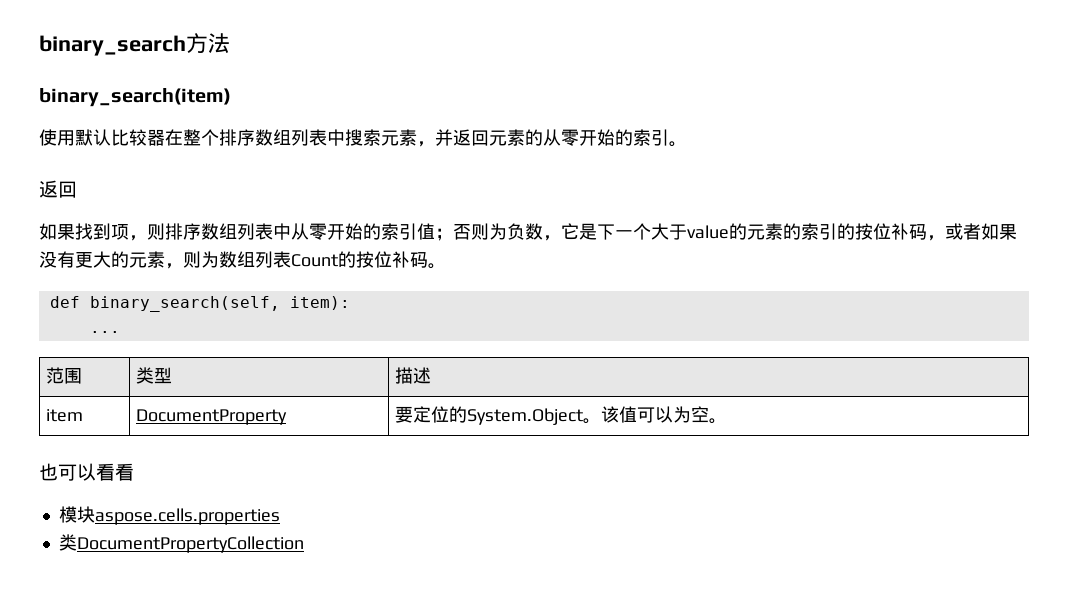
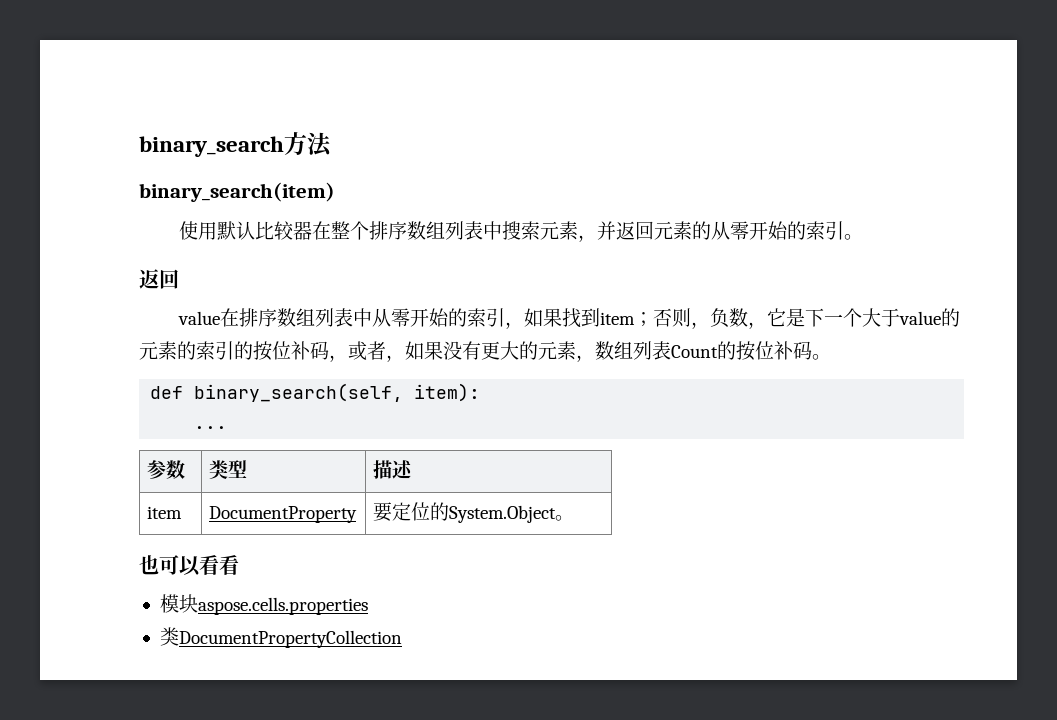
[39,223,165,241] 如果找到项，则 -> [178,308,240,327] value在
[417,223,507,241] 值；否则为 -> [505,308,711,329] ，如果找到item；否则，
(981, 231) none -> [386,355,405,362] ，
[183,251,219,268] 则为 -> (595, 358) none
[46,367,83,384] 范围 -> [147,460,186,479] 参数
[601,406,728,424] 该值可以为空。 -> (575, 518) none

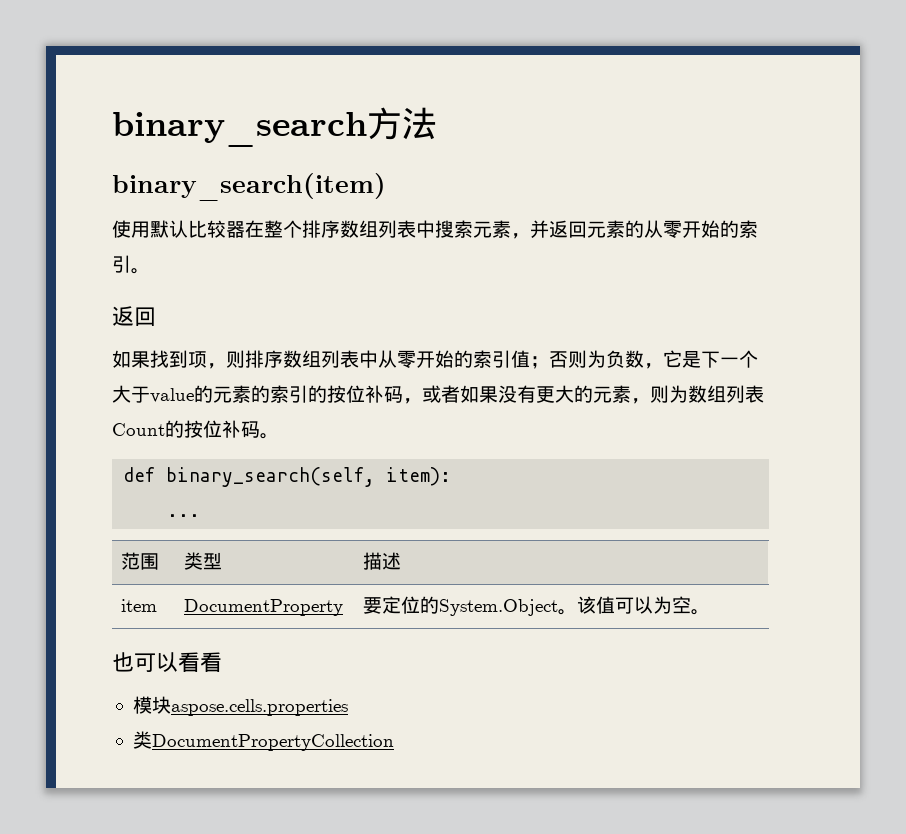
[178,308,240,327] value在 -> [112,350,245,369] 如果找到项，则
[505,308,711,329] ，如果找到item；否则， -> [511,350,606,369] 值；否则为
[386,355,405,362] ， -> (460, 394) none
(595, 358) none -> [650,385,688,403] 则为
[147,460,186,479] 参数 -> [121,552,160,570] 范围
(575, 518) none -> [577,596,711,615] 该值可以为空。

